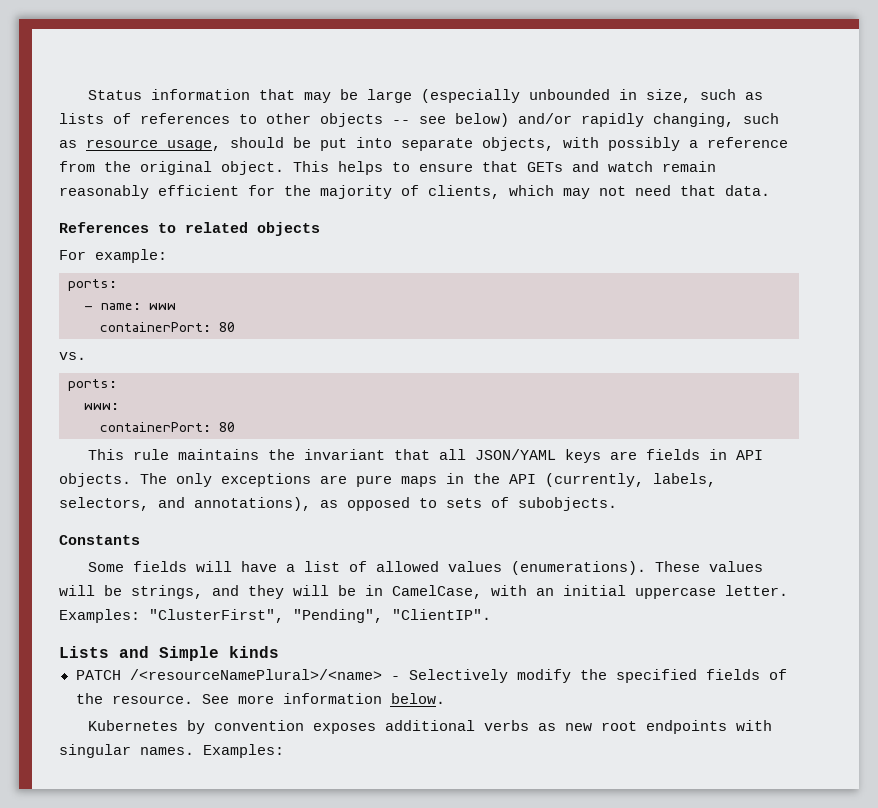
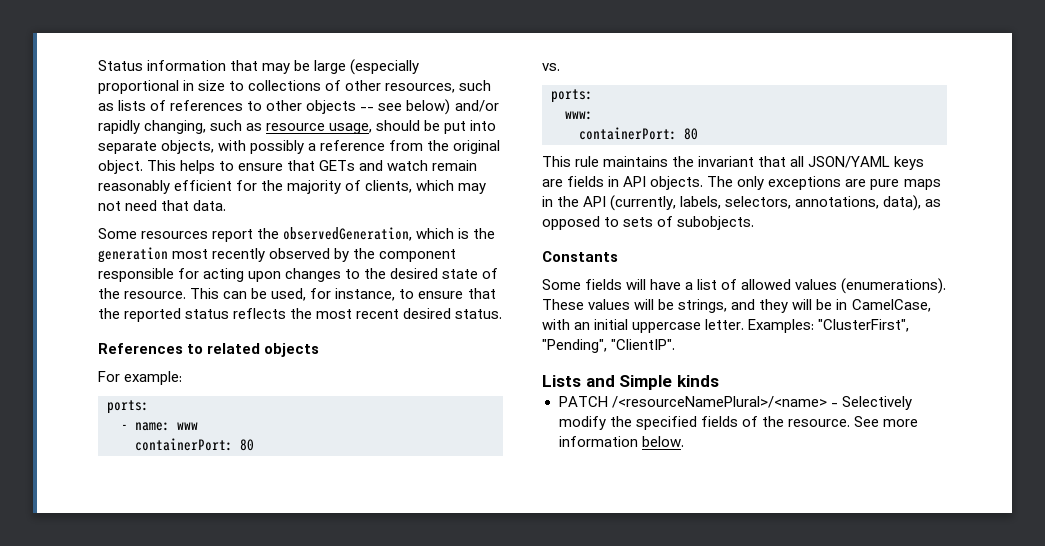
[528,89,691,103] unbounded in size, -> [98,80,456,94] proportional in size to collections of other resources,
(770, 190) none -> [98,227,496,242] [98,247,457,263] [98,268,499,282] [98,288,496,301] [98,308,503,322] // Some resources report the observedGeneration, which is the generation most recently observed by the component responsible for acting upon changes to the desired state of the resource. This can be used, for instance, to ensure that the reported status reflects the most recent desired status.
[158,497,311,511] and annotations), -> [795,195,922,211] annotations, data),
[87,720,772,734] [59,744,284,758] // Kubernetes by convention exposes additional verbs as new root endpoints with singular names. Examples: -> (684, 441) none

